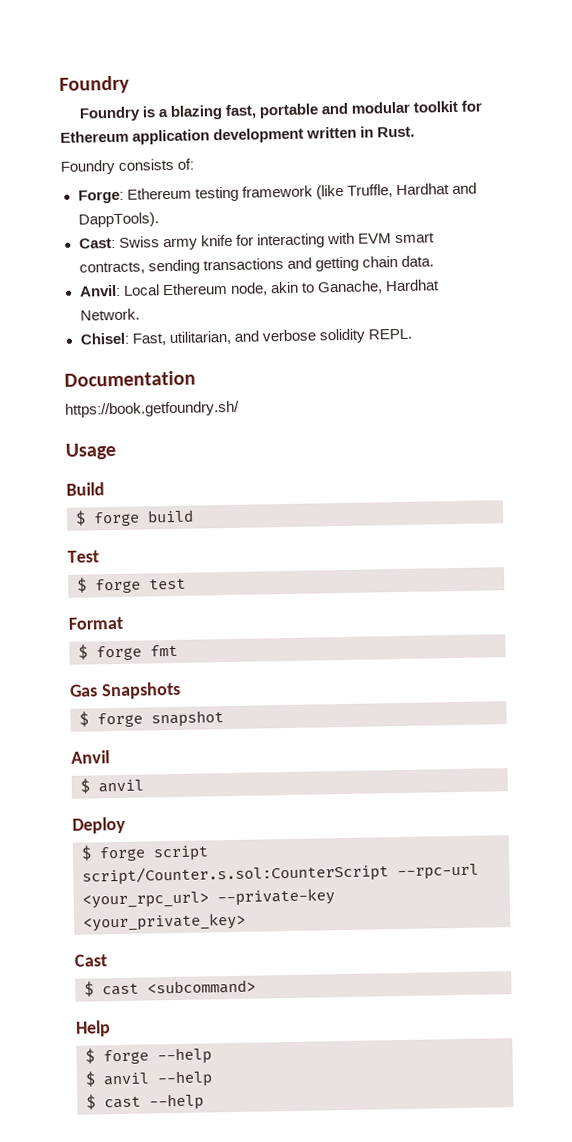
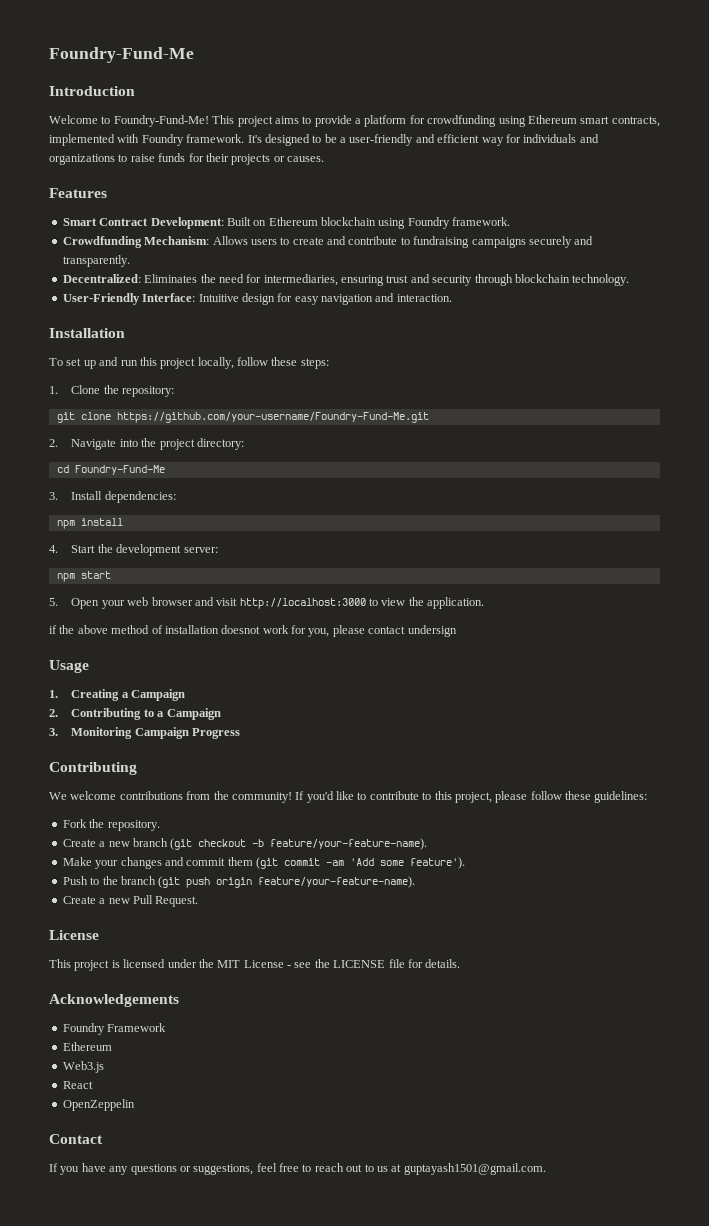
[59,75,130,94] [78,100,483,122] [60,126,416,145] [60,158,195,175] [77,182,477,204] [77,212,159,228] [78,232,435,251] [78,255,434,275] [78,279,440,297] [79,308,140,321] [79,328,412,346] [64,370,196,387] [65,400,240,418] [65,442,116,460] [66,482,105,496] [75,509,194,527] [67,550,99,563] [77,577,186,594] [68,616,123,630] [78,644,178,661] [69,681,181,700] [79,710,224,728] [71,750,110,764] [80,778,144,794] [72,816,126,834] [81,845,209,862] [82,863,479,886] [82,888,335,909] [83,912,246,932] [74,954,107,967] [84,979,256,997] [75,1020,111,1037] [85,1047,212,1065] [85,1070,213,1088] [86,1093,204,1111] Foundry // Foundry is a blazing fast, portable and modular toolkit for Ethereum application development written in Rust. // Foundry consists of: // Forge: Ethereum testing framework (like Truffle, Hardhat and DappTools). // Cast: Swiss army knife for interacting with EVM smart contracts, sending transactions and getting chain data. // Anvil: Local Ethereum node, akin to Ganache, Hardhat Network. // Chisel: Fast, utilitarian, and verbose solidity REPL. // Documentation // https://book.getfoundry.sh/ // Usage // Build // $ forge build // Test // $ forge test // Format // $ forge fmt // Gas Snapshots // $ forge snapshot // Anvil // $ anvil // Deploy // $ forge script script/Counter.s.sol:CounterScript --rpc-url <your_rpc_url> --private-key <your_private_key> // Cast // $ cast <subcommand> // Help // $ forge --help // $ anvil --help // $ cast --help -> [49,47,194,63] [49,86,135,96] [49,115,660,127] [49,134,599,146] [49,153,324,165] [49,188,107,198] [62,217,511,229] [62,236,594,248] [62,255,130,267] [62,274,630,286] [62,293,452,305] [49,328,125,338] [49,357,329,369] [49,385,175,397] [56,412,429,423] [49,438,244,450] [56,465,165,475] [49,491,176,503] [56,518,123,529] [49,544,218,556] [56,571,111,582] [49,597,485,609] [49,625,457,637] [49,660,89,673] [49,689,186,701] [49,708,221,720] [49,727,241,739] [49,762,137,775] [49,791,648,803] [62,819,160,831] [62,838,428,850] [62,857,465,869] [62,876,416,888] [62,895,199,907] [49,930,99,940] [49,959,461,971] [49,994,179,1007] [62,1023,167,1035] [62,1042,112,1051] [62,1061,104,1073] [62,1081,93,1089] [62,1099,135,1111] [49,1134,103,1144] [49,1163,546,1175] Foundry-Fund-Me // Introduction // Welcome to Foundry-Fund-Me! This project aims to provide a platform for crowdfunding using Ethereum smart contracts, implemented with Foundry framework. It's designed to be a user-friendly and efficient way for individuals and organizations to raise funds for their projects or causes. // Features // Smart Contract Development: Built on Ethereum blockchain using Foundry framework. // Crowdfunding Mechanism: Allows users to create and contribute to fundraising campaigns securely and transparently. // Decentralized: Eliminates the need for intermediaries, ensuring trust and security through blockchain technology. // User-Friendly Interface: Intuitive design for easy navigation and interaction. // Installation // To set up and run this project locally, follow these steps: // 1. Clone the repository: // git clone https://github.com/your-username/Foundry-Fund-Me.git // 2. Navigate into the project directory: // cd Foundry-Fund-Me // 3. Install dependencies: // npm install // 4. Start the development server: // npm start // 5. Open your web browser and visit http://localhost:3000 to view the application. // if the above method of installation doesnot work for you, please contact undersign // Usage // 1. Creating a Campaign // 2. Contributing to a Campaign // 3. Monitoring Campaign Progress // Contributing // We welcome contributions from the community! If you'd like to contribute to this project, please follow these guidelines: // Fork the repository. // Create a new branch (git checkout -b feature/your-feature-name). // Make your changes and commit them (git commit -am 'Add some feature'). // Push to the branch (git push origin feature/your-feature-name). // Create a new Pull Request. // License // This project is licensed under the MIT License - see the LICENSE file for details. // Acknowledgements // Foundry Framework // Ethereum // Web3.js // React // OpenZeppelin // Contact // If you have any questions or suggestions, feel free to reach out to us at guptayash1501@gmail.com.

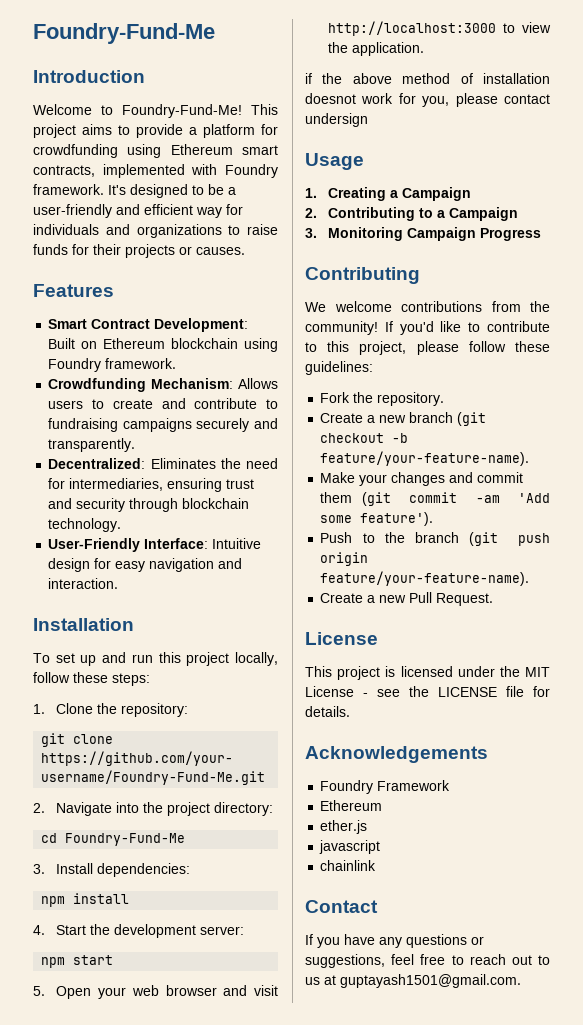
[62,1061,104,1073] [62,1081,93,1089] [62,1099,135,1111] Web3.js // React // OpenZeppelin -> [320,820,368,834] [319,840,381,854] [320,860,377,871] ether.js // javascript // chainlink

